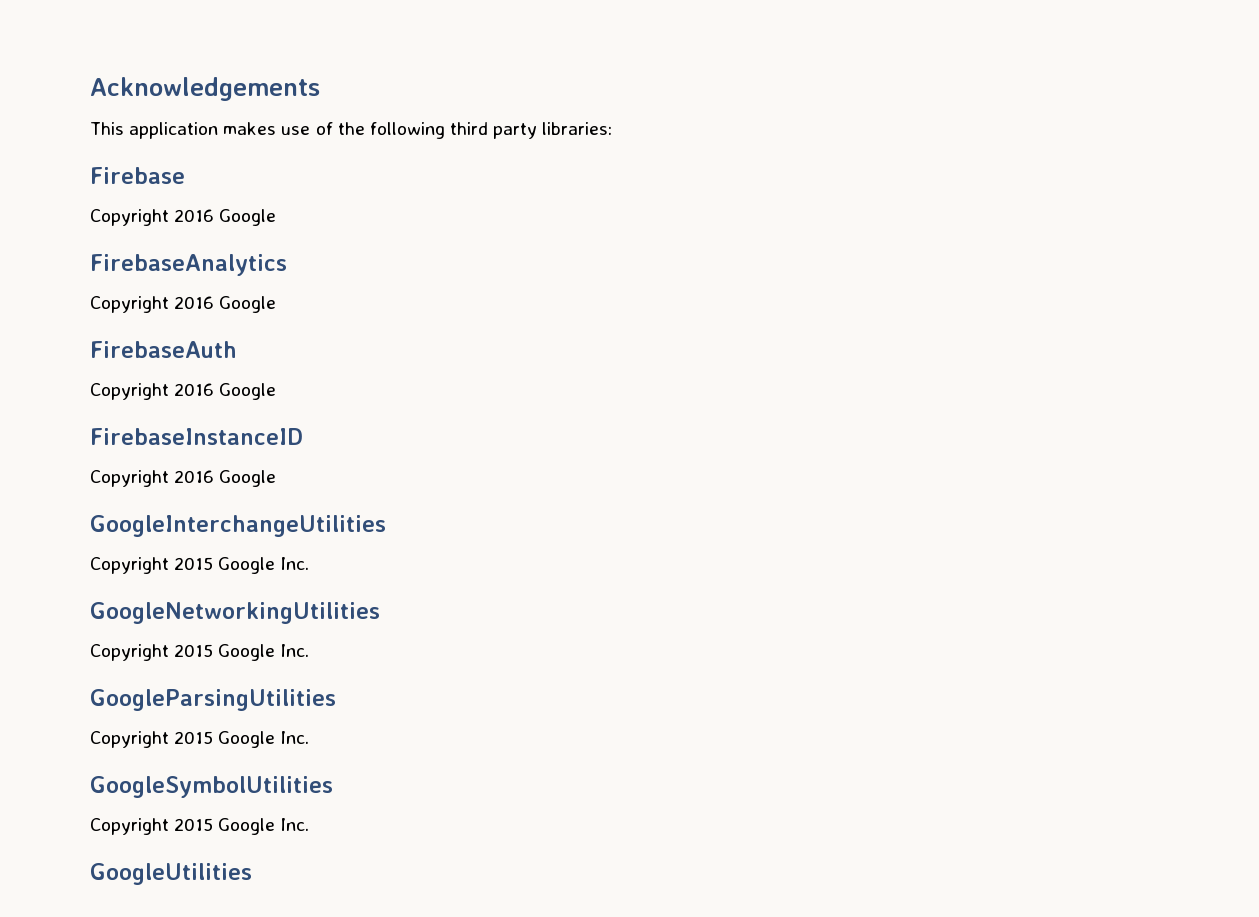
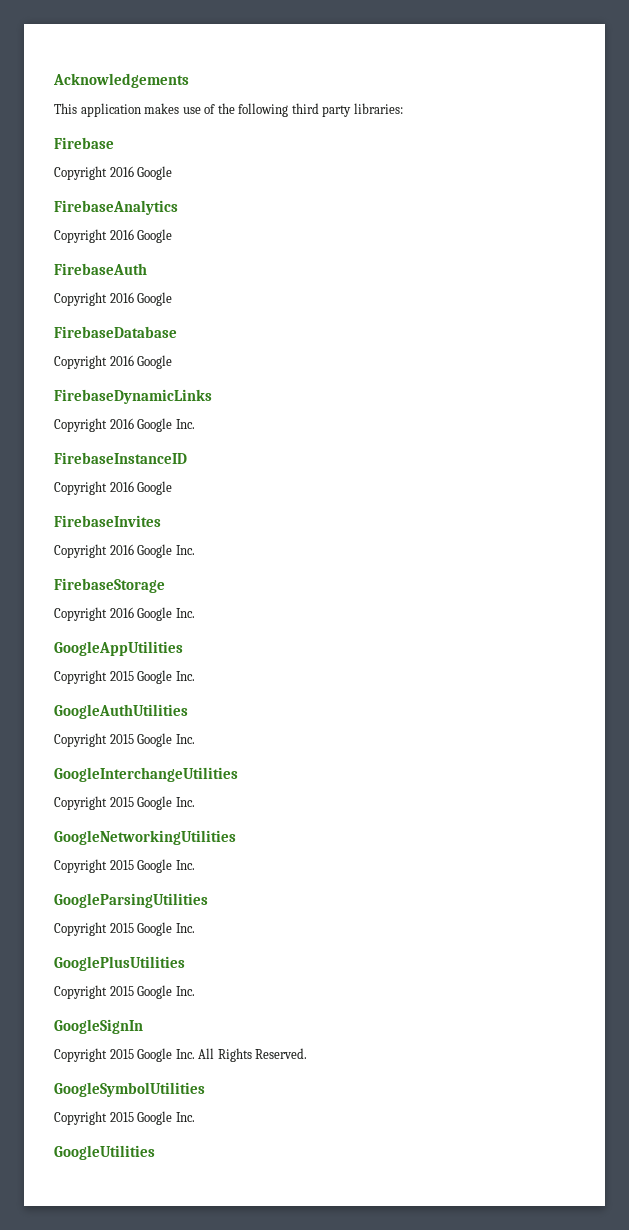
[90,428,303,445] [90,470,277,487] FirebaseInstanceID // Copyright 2016 Google -> [54,326,177,338] [54,355,173,369] [54,389,212,404] [54,418,195,432] [54,452,187,464] [54,481,173,495] [54,515,161,527] [54,544,195,558] [54,578,165,593] [54,607,195,621] [54,641,183,656] [54,670,195,684] [54,704,188,719] [54,733,195,747] FirebaseDatabase // Copyright 2016 Google // FirebaseDynamicLinks // Copyright 2016 Google Inc. // FirebaseInstanceID // Copyright 2016 Google // FirebaseInvites // Copyright 2016 Google Inc. // FirebaseStorage // Copyright 2016 Google Inc. // GoogleAppUtilities // Copyright 2015 Google Inc. // GoogleAuthUtilities // Copyright 2015 Google Inc.
(310, 737) none -> [54,956,185,971] [54,985,195,999] [54,1019,143,1034] [54,1048,308,1062] // GooglePlusUtilities // Copyright 2015 Google Inc. // GoogleSignIn // Copyright 2015 Google Inc. All Rights Reserved.

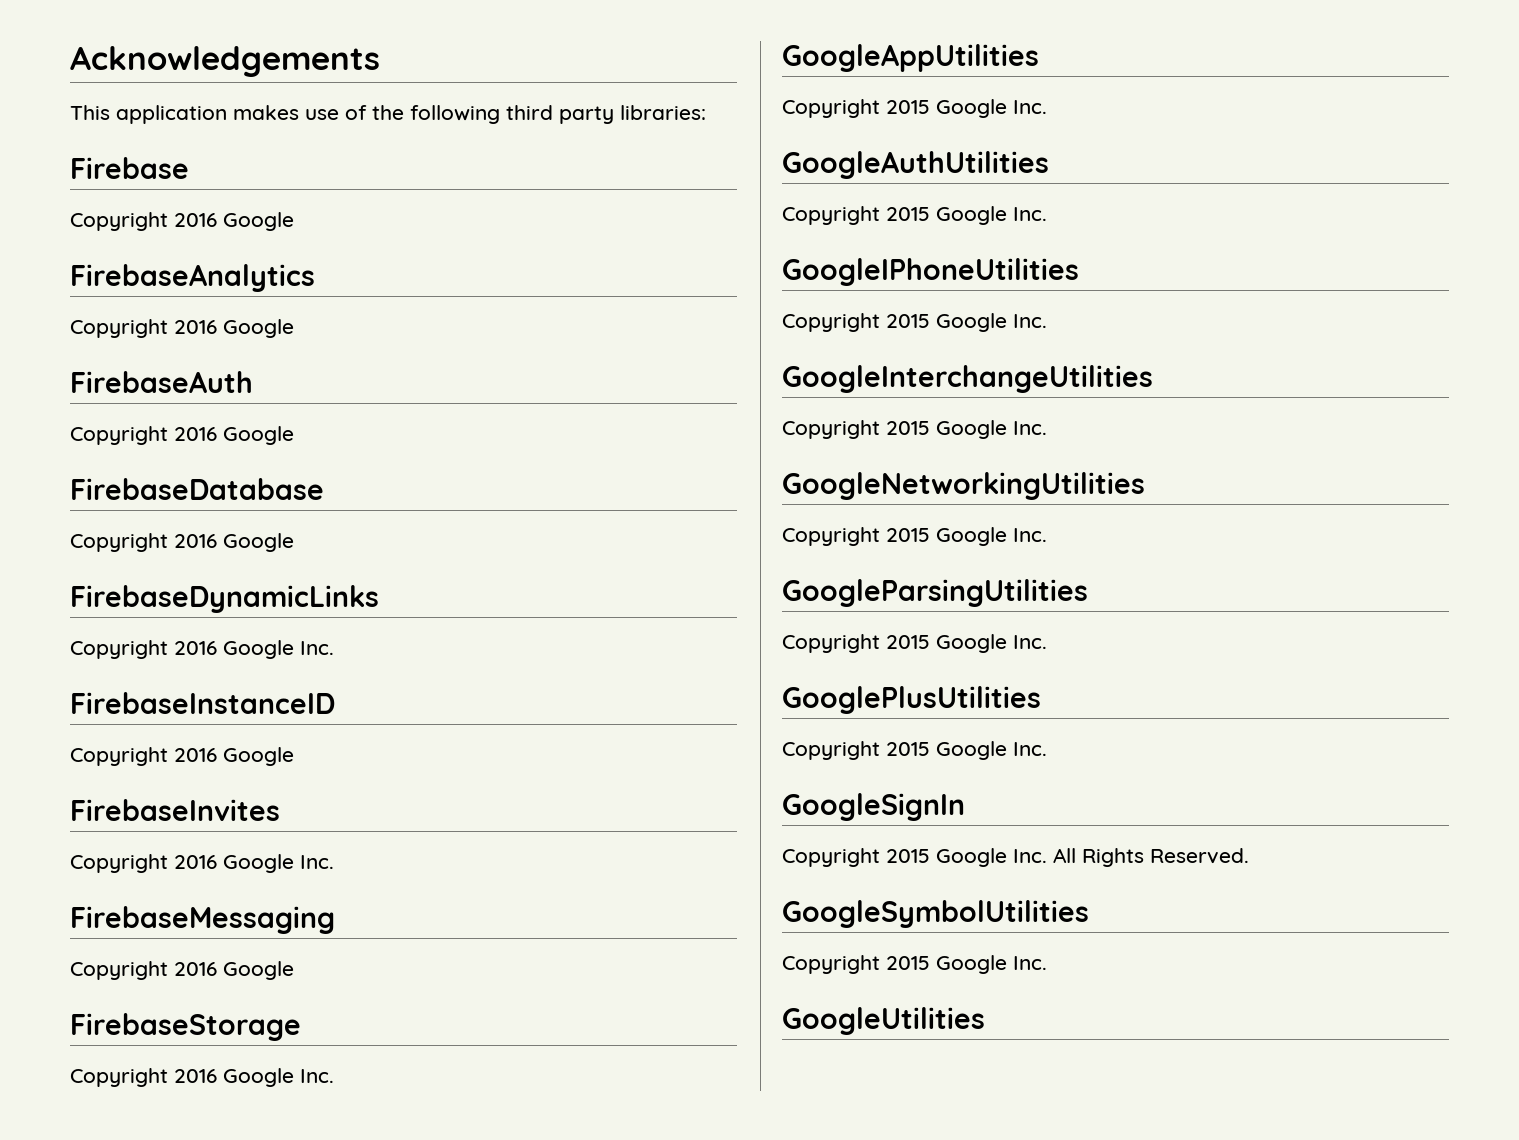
(195, 550) none -> [70,906,335,934] [70,961,294,980] // FirebaseMessaging // Copyright 2016 Google
(195, 739) none -> [782,258,1079,286] [782,313,1047,332] // GoogleIPhoneUtilities // Copyright 2015 Google Inc.

